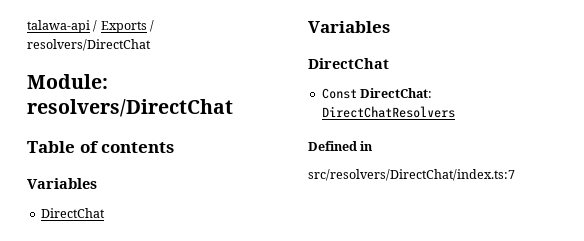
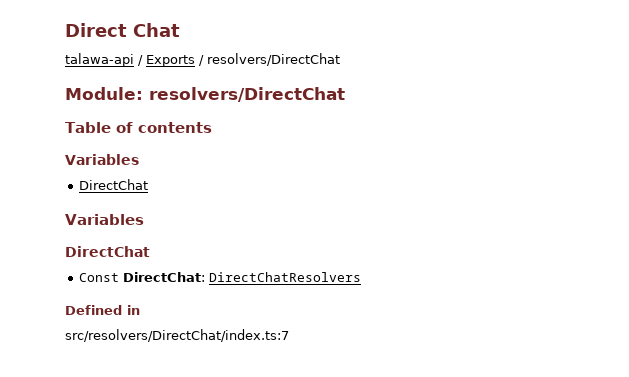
(27, 26) none -> [65,23,180,37] Direct Chat //

